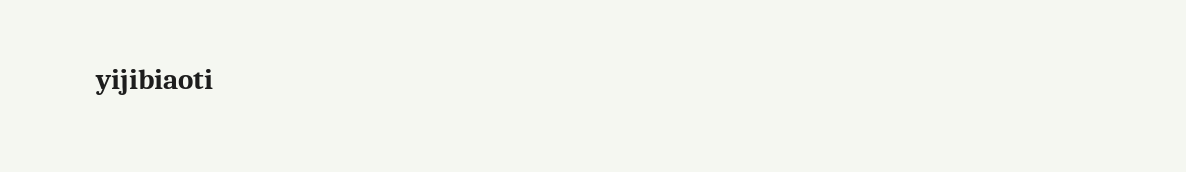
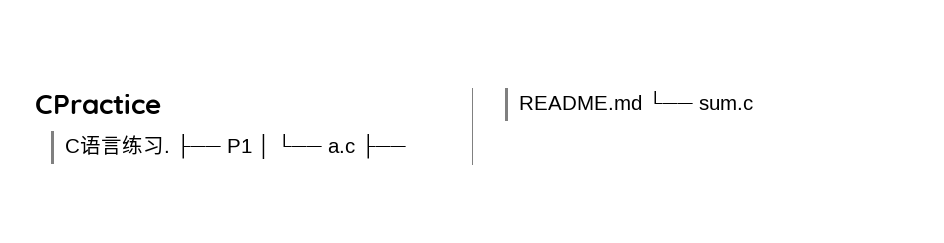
[95,69,213,95] yijibiaoti -> [35,93,161,114] [64,134,406,159] [518,91,753,110] CPractice // C语言练习. ├── P1 │ └── a.c ├── README.md └── sum.c

